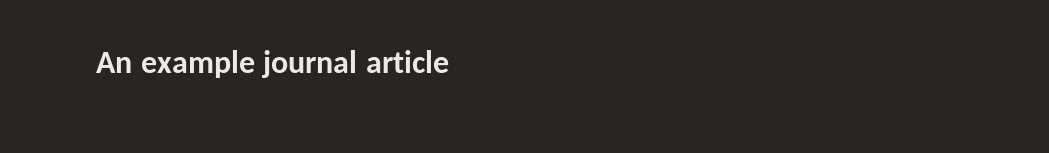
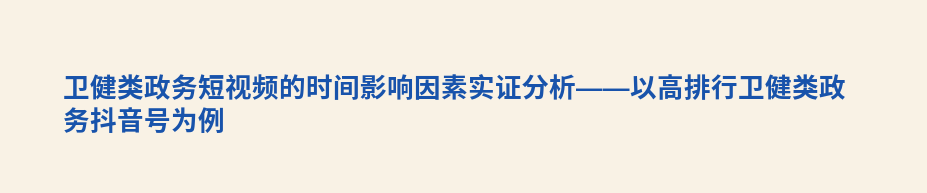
[96,50,449,78] An example journal article -> [63,74,846,100] [63,107,225,133] 卫健类政务短视频的时间影响因素实证分析——以高排行卫健类政务抖音号为例

